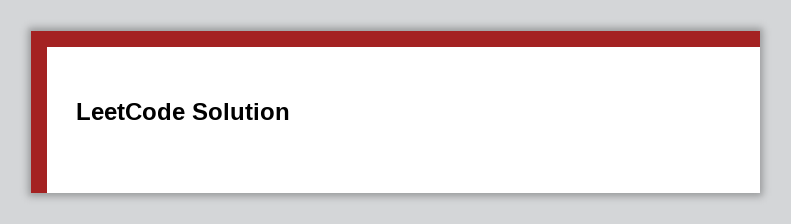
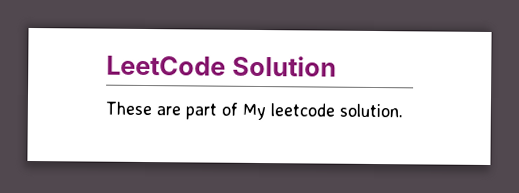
(290, 111) none -> [105,101,403,121] // These are part of My leetcode solution.

